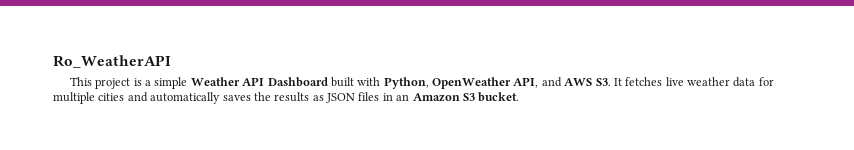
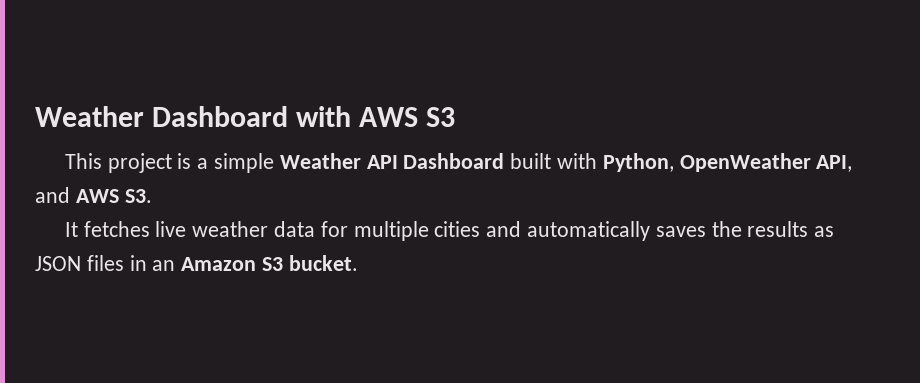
[53,55,171,68] Ro_WeatherAPI -> [35,106,456,127] Weather Dashboard with AWS S3
(611, 82) none -> (152, 196) //

